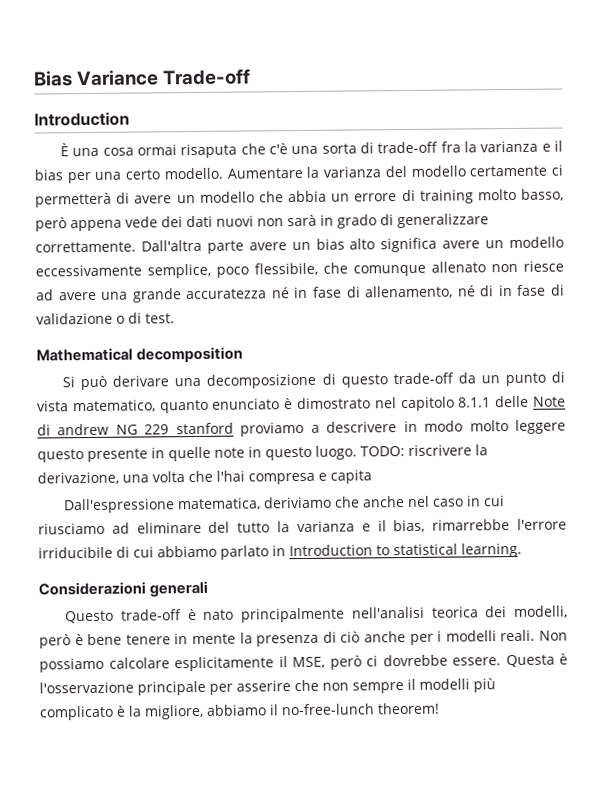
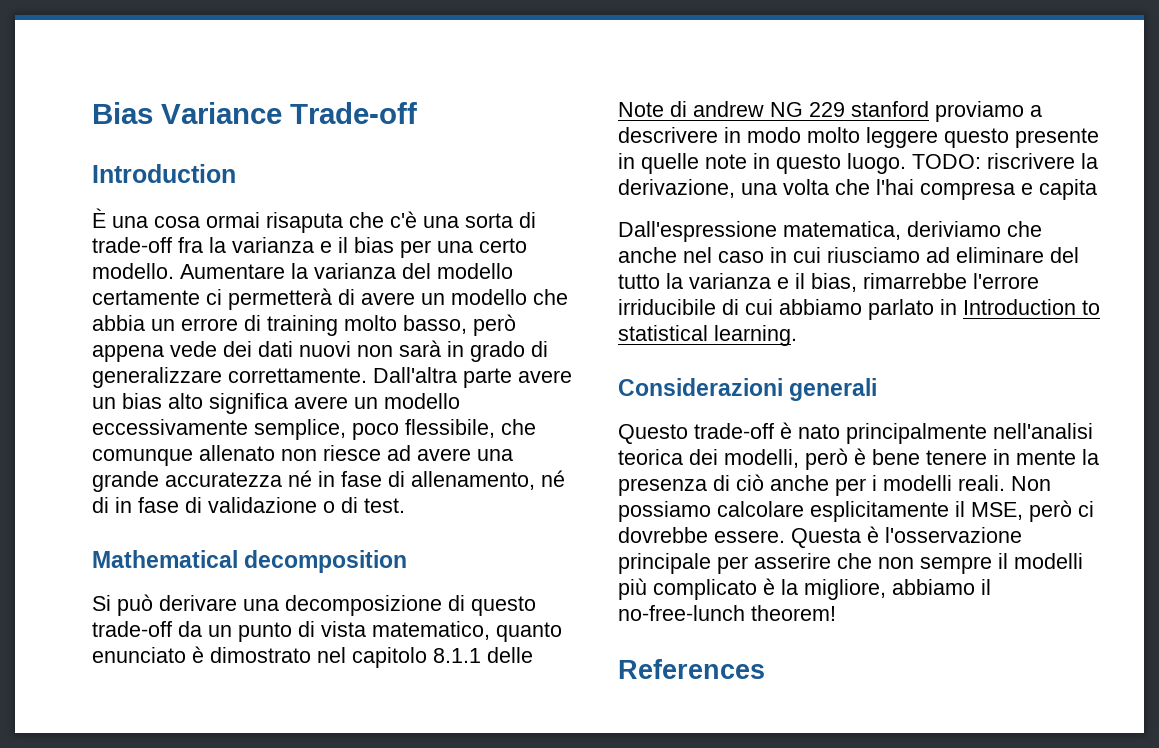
(440, 708) none -> [618,659,765,679] // References

